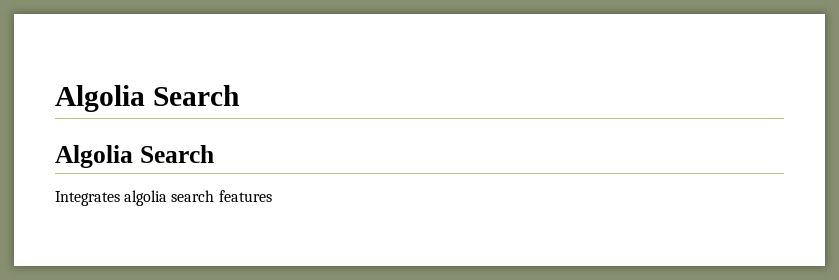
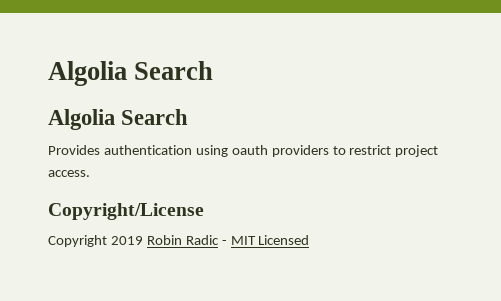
[55,190,272,206] Integrates algolia search features -> [48,145,439,157] [48,170,90,177] [48,203,204,220] [48,235,310,247] Provides authentication using oauth providers to restrict project access. // Copyright/License // Copyright 2019 Robin Radic - MIT Licensed

